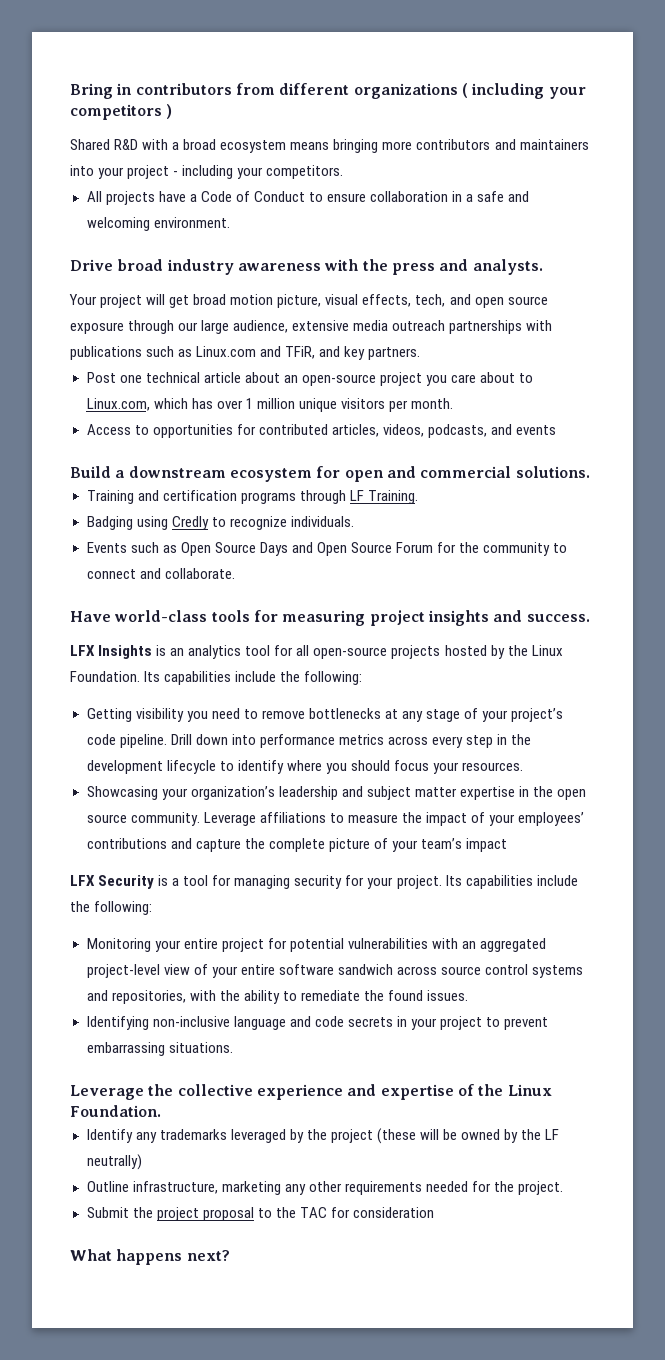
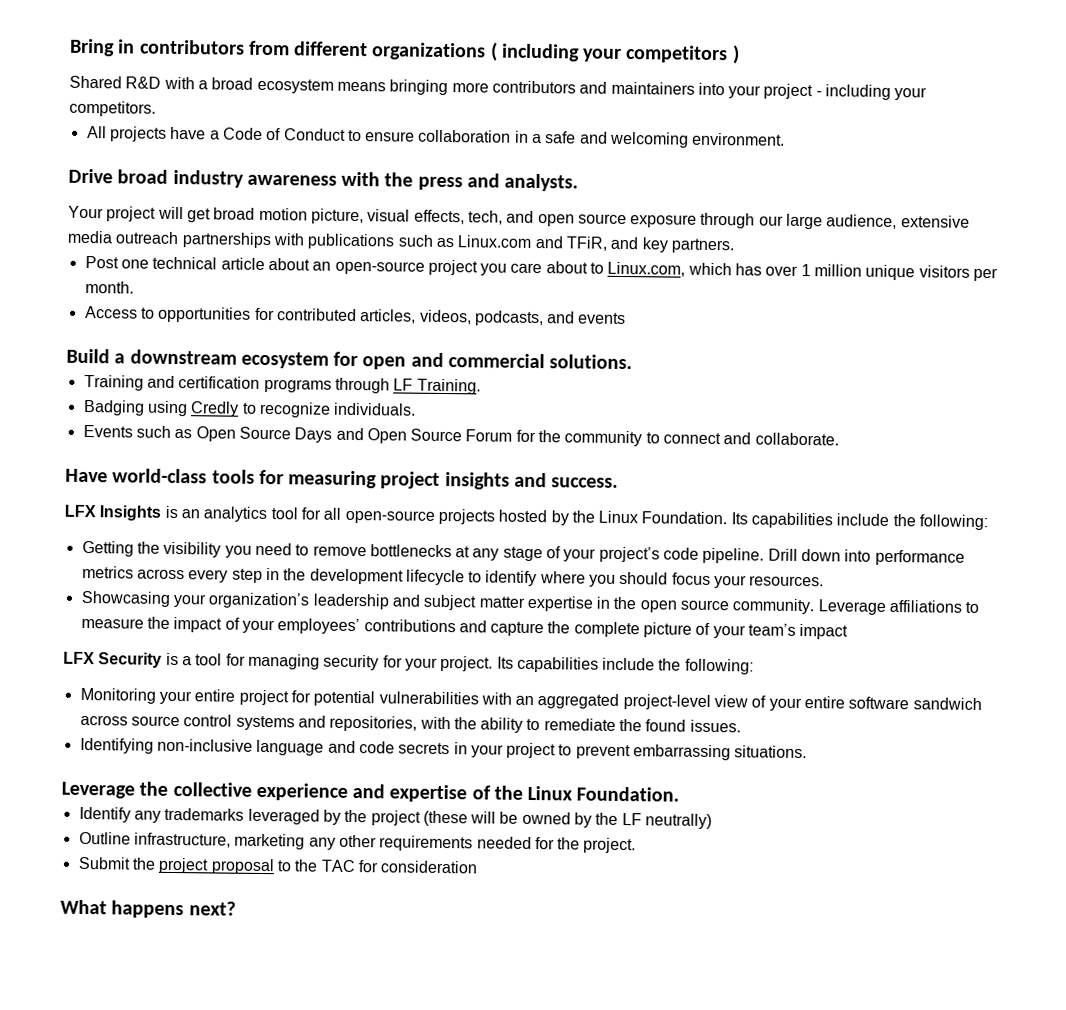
(132, 715) none -> [136,541,160,554] the

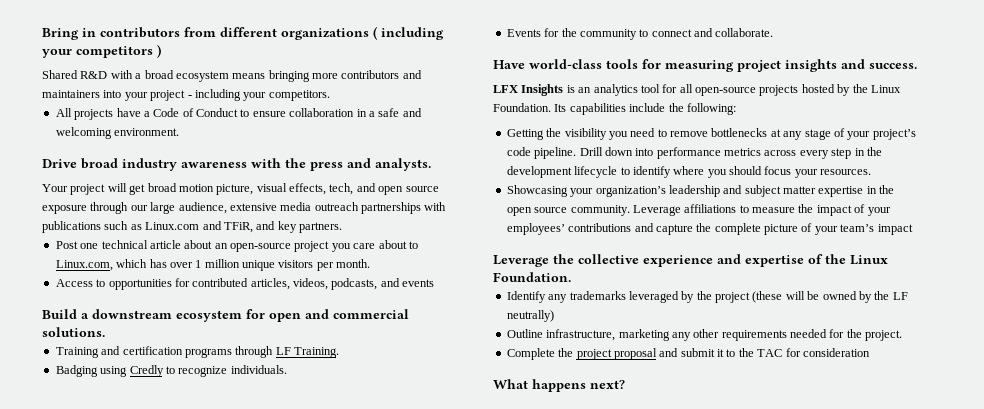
[135,425,513,444] such as Open Source Days and Open Source Forum -> (541, 33) none
[63,651,754,675] [79,687,982,712] [79,714,741,733] [79,737,808,761] // LFX Security is a tool for managing security for your project. Its capabilities include the following: // Monitoring your entire project for potential vulnerabilities with an aggregated project-level view of your entire software sandwich across source control systems and repositories, with the ability to remediate the found issues. // Identifying non-inclusive language and code secrets in your project to prevent embarrassing situations. -> (913, 229) none
[77,856,131,870] Submit -> [506,348,555,360] Complete
(275, 866) none -> [659,348,724,357] and submit it

